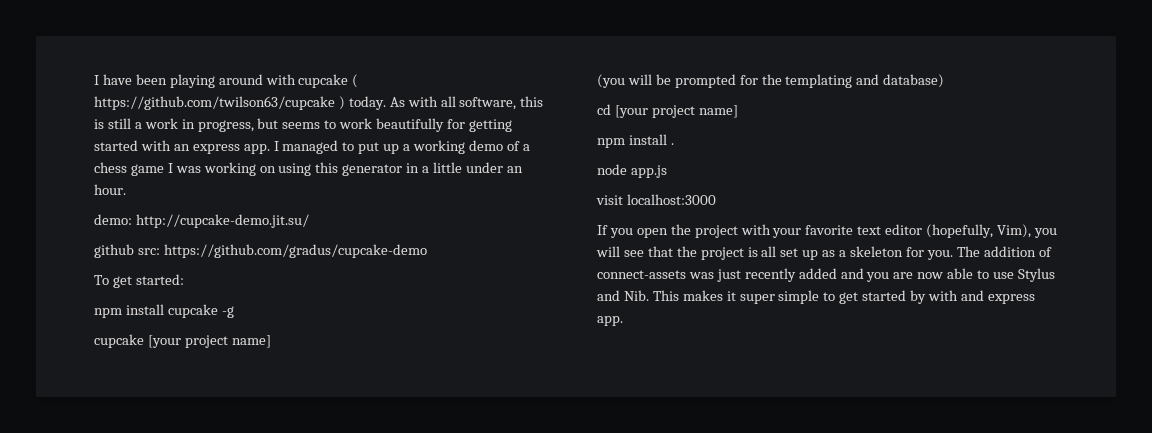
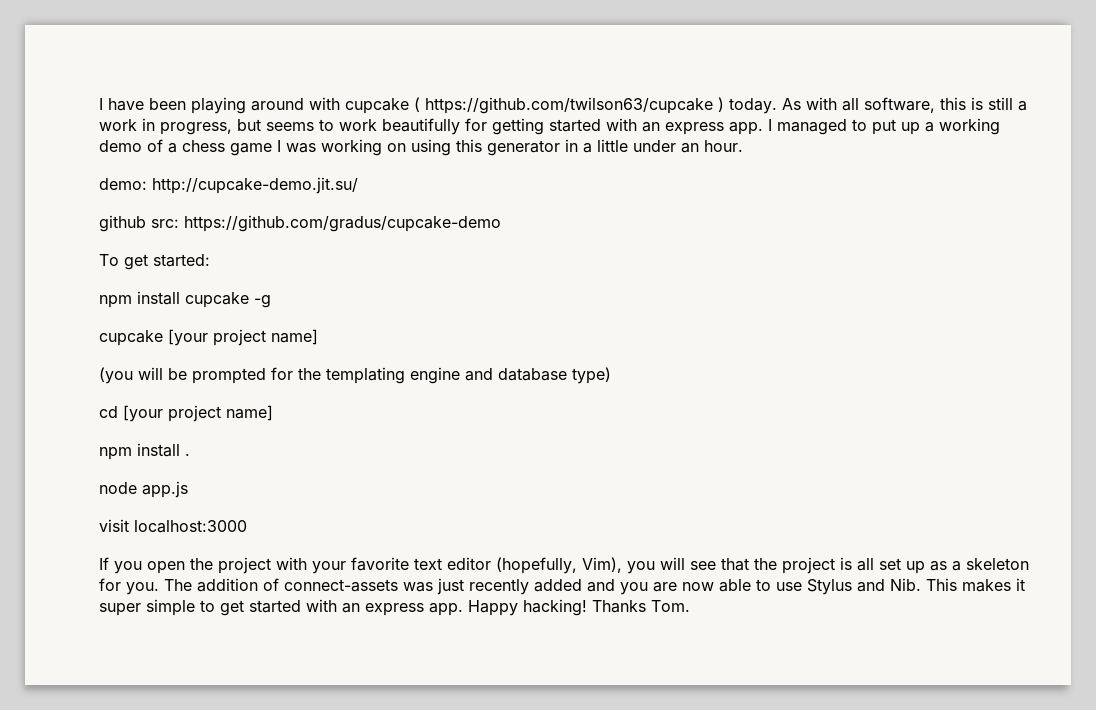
[856,74,945,88] and database) -> [410,367,611,384] engine and database type)
[910,290,1035,304] [597,316,623,326] by with and express app. -> [306,599,690,616] with an express app. Happy hacking! Thanks Tom.

